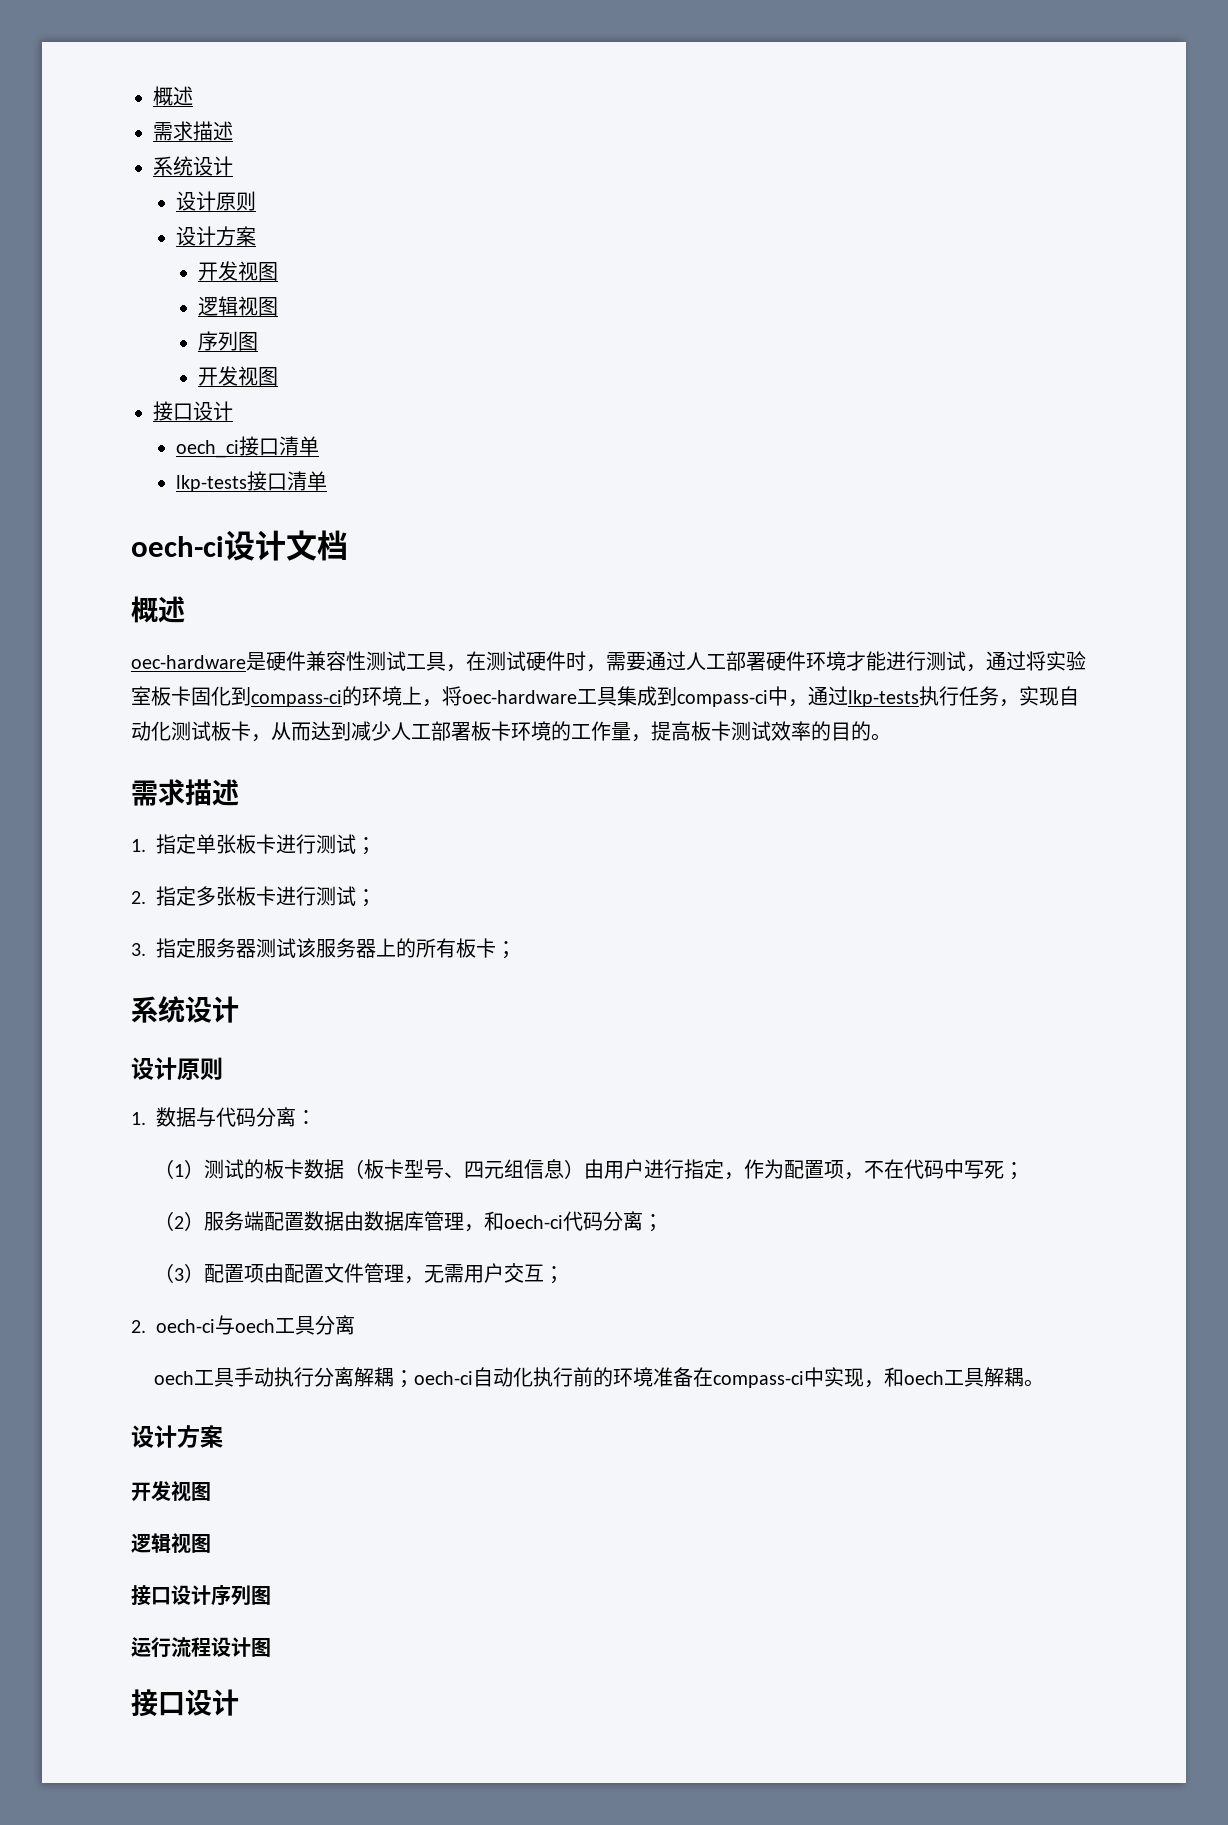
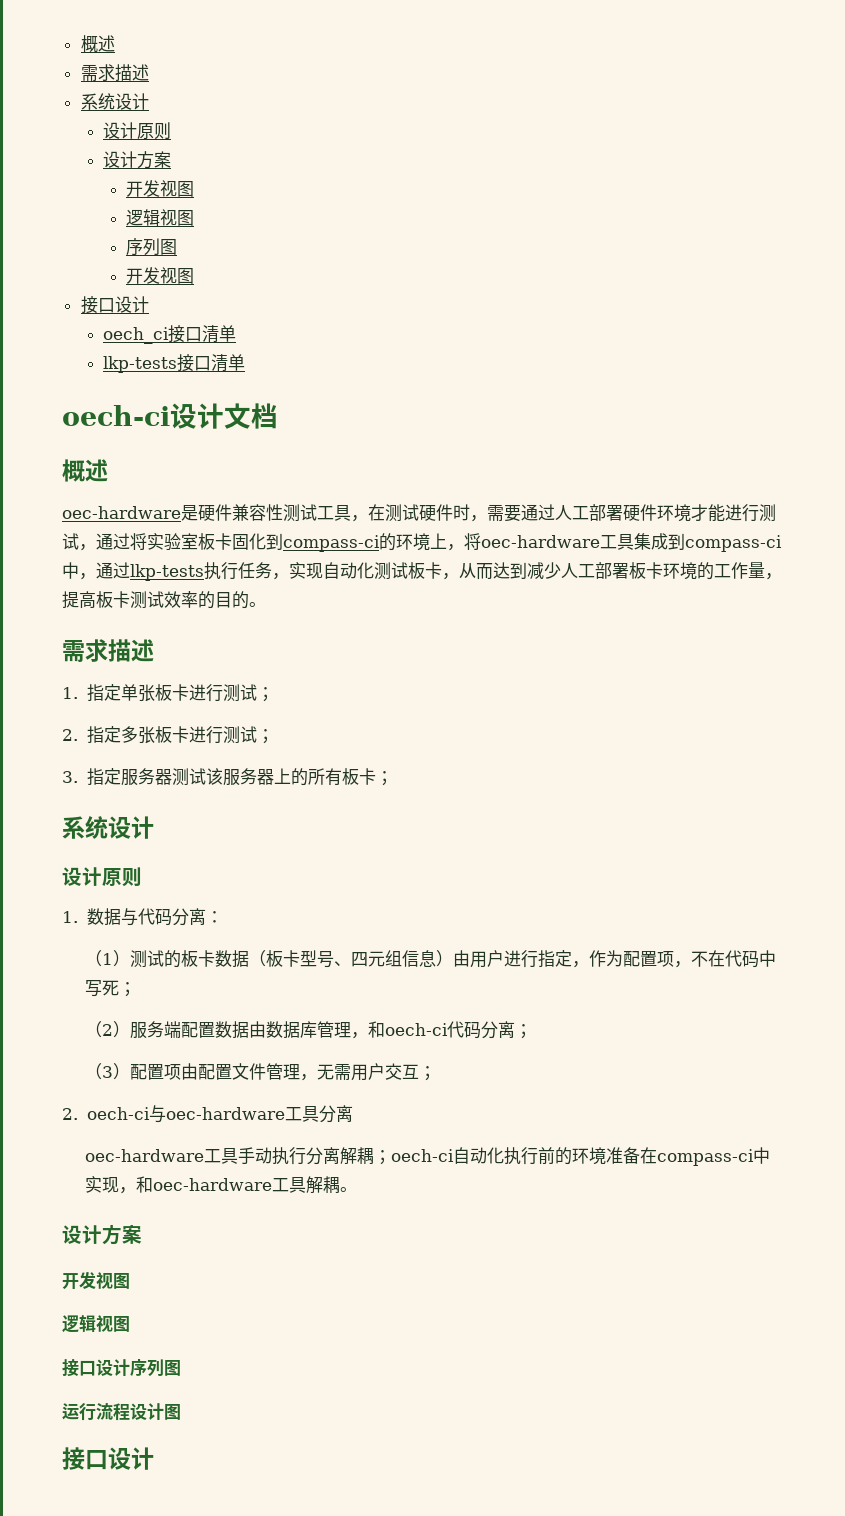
[235,1319,275,1333] oech -> [165,1107,285,1120] oec-hardware
[153,1371,194,1385] oech -> [84,1149,204,1162] oec-hardware
[903,1371,944,1385] oech -> [152,1178,272,1191] oec-hardware

